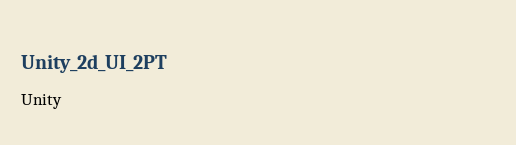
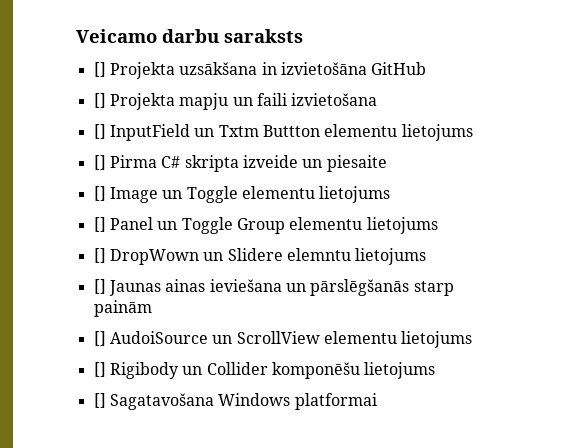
[21,54,167,73] [21,94,62,109] Unity_2d_UI_2PT // Unity -> [76,29,303,43] [93,62,427,79] [93,93,378,110] [93,124,473,141] [93,155,387,172] [93,186,391,203] [93,217,438,234] [93,248,427,265] [93,279,454,296] [93,300,152,317] [93,331,473,348] [93,362,436,379] [93,393,377,410] Veicamo darbu saraksts // [] Projekta uzsākšana in izvietošāna GitHub // [] Projekta mapju un faili izvietošana // [] InputField un Txtm Buttton elementu lietojums // [] Pirma C# skripta izveide un piesaite // [] Image un Toggle elementu lietojums // [] Panel un Toggle Group elementu lietojums // [] DropWown un Slidere elemntu lietojums // [] Jaunas ainas ieviešana un pārslēgšanās starp painām // [] AudoiSource un ScrollView elementu lietojums // [] Rigibody un Collider komponēšu lietojums // [] Sagatavošana Windows platformai

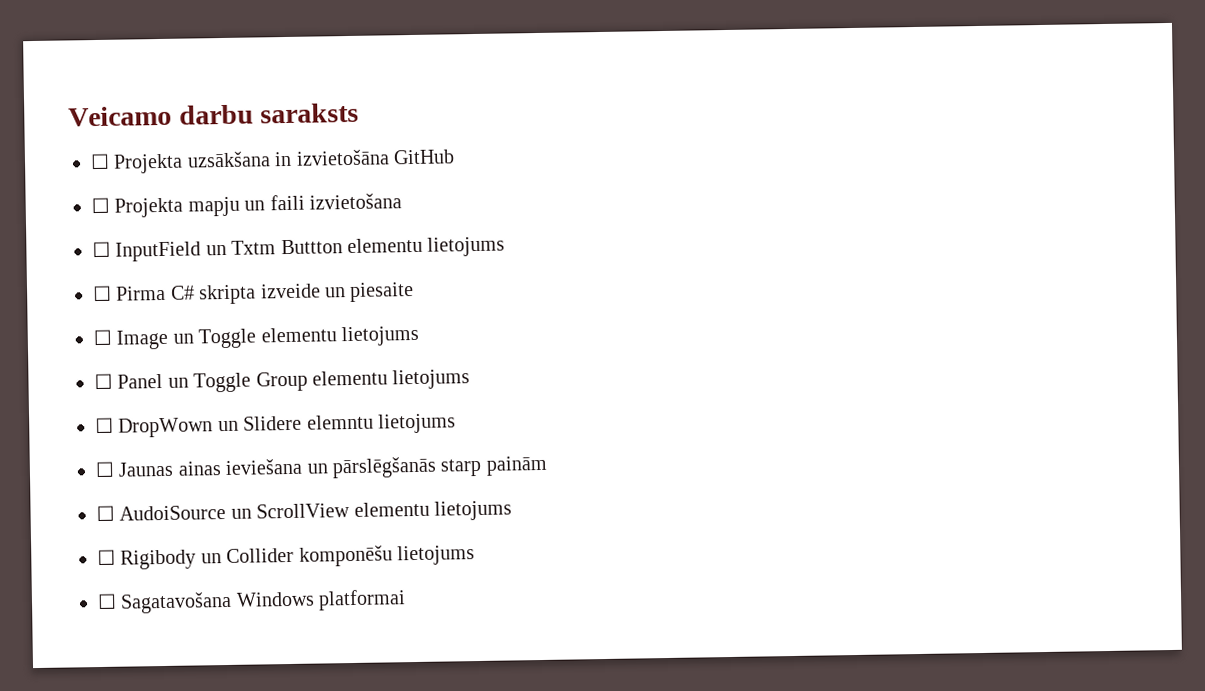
[93,62,106,77] [] -> [90,153,110,170] ☐
[93,93,106,108] [] -> [91,197,110,214] ☐
[93,124,106,139] [] -> [92,241,111,258] ☐
[93,155,106,170] [] -> [92,285,112,302] ☐
[93,186,106,201] [] -> [93,329,112,346] ☐
[93,217,106,232] [] -> [94,373,113,390] ☐
[93,248,106,263] [] -> [95,417,114,434] ☐
[93,279,106,294] [] -> [95,461,115,478] ☐
[93,331,106,346] [] -> [96,505,115,522] ☐
[93,362,106,377] [] -> [97,549,116,566] ☐
[93,393,106,408] [] -> [97,593,117,610] ☐

